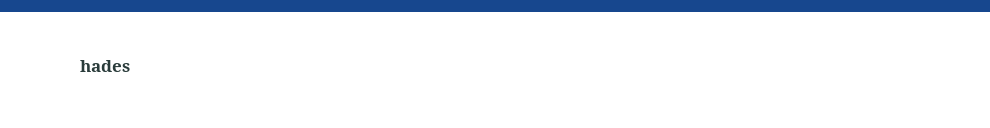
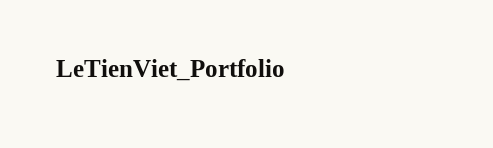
[80,60,130,72] hades -> [56,59,285,81] LeTienViet_Portfolio

